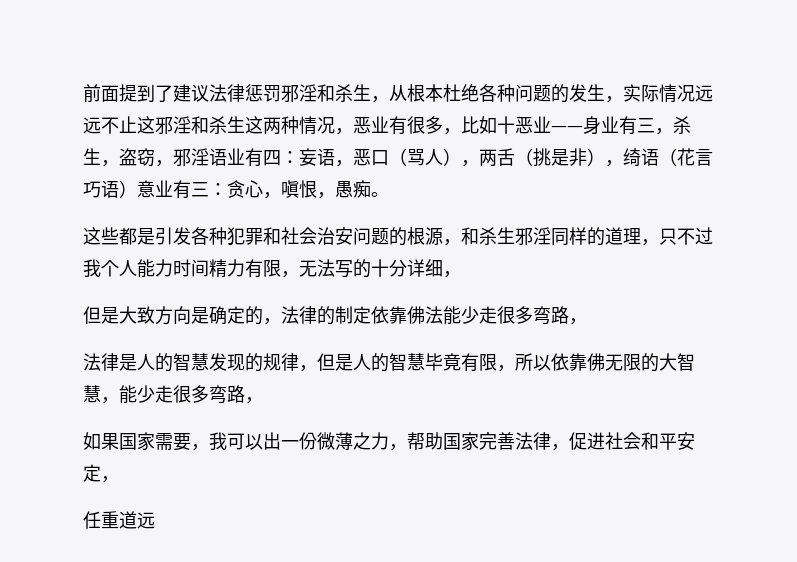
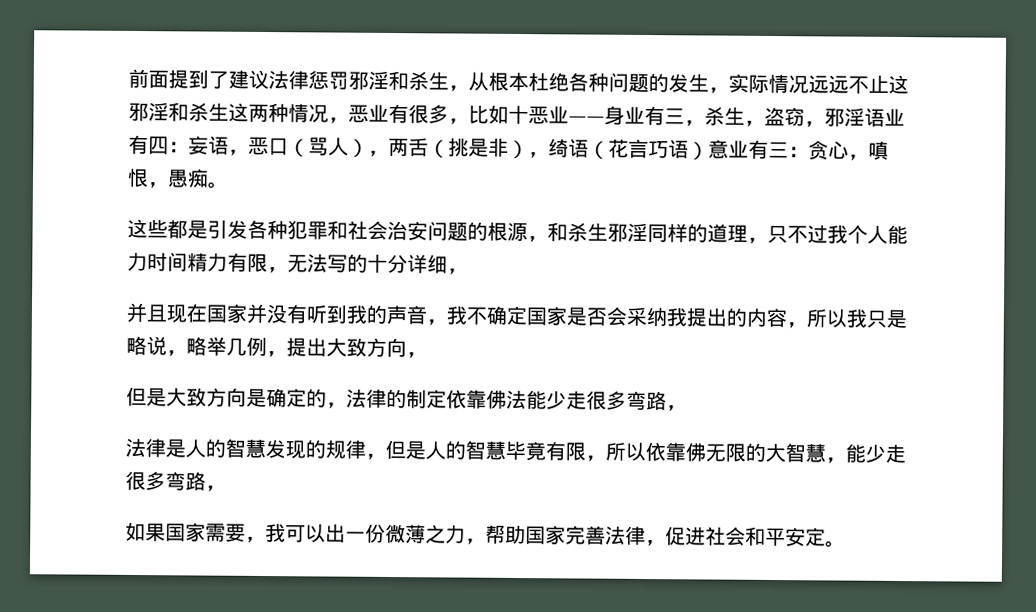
(461, 274) none -> [126,302,907,329] [126,335,427,359] // 并且现在国家并没有听到我的声音，我不确定国家是否会采纳我提出的内容，所以我只是略说，略举几例，提出大致方向，
[101,476,119,483] [83,511,155,529] ， // 任重道远 -> [825,540,846,548] 。

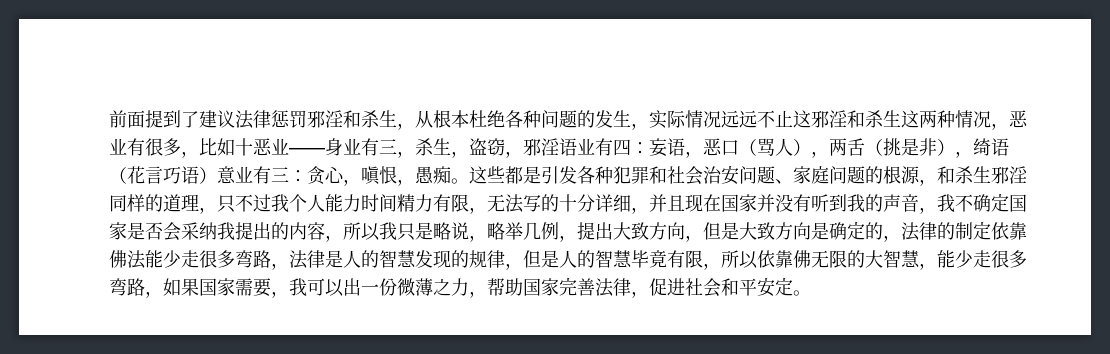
(228, 185) // -> (469, 181) none
(468, 231) none -> [775,166,865,184] 、家庭问题
(468, 271) // -> (649, 210) none
(427, 355) // -> (703, 238) none
(687, 408) // -> (289, 266) none
(226, 488) // -> (163, 294) none

